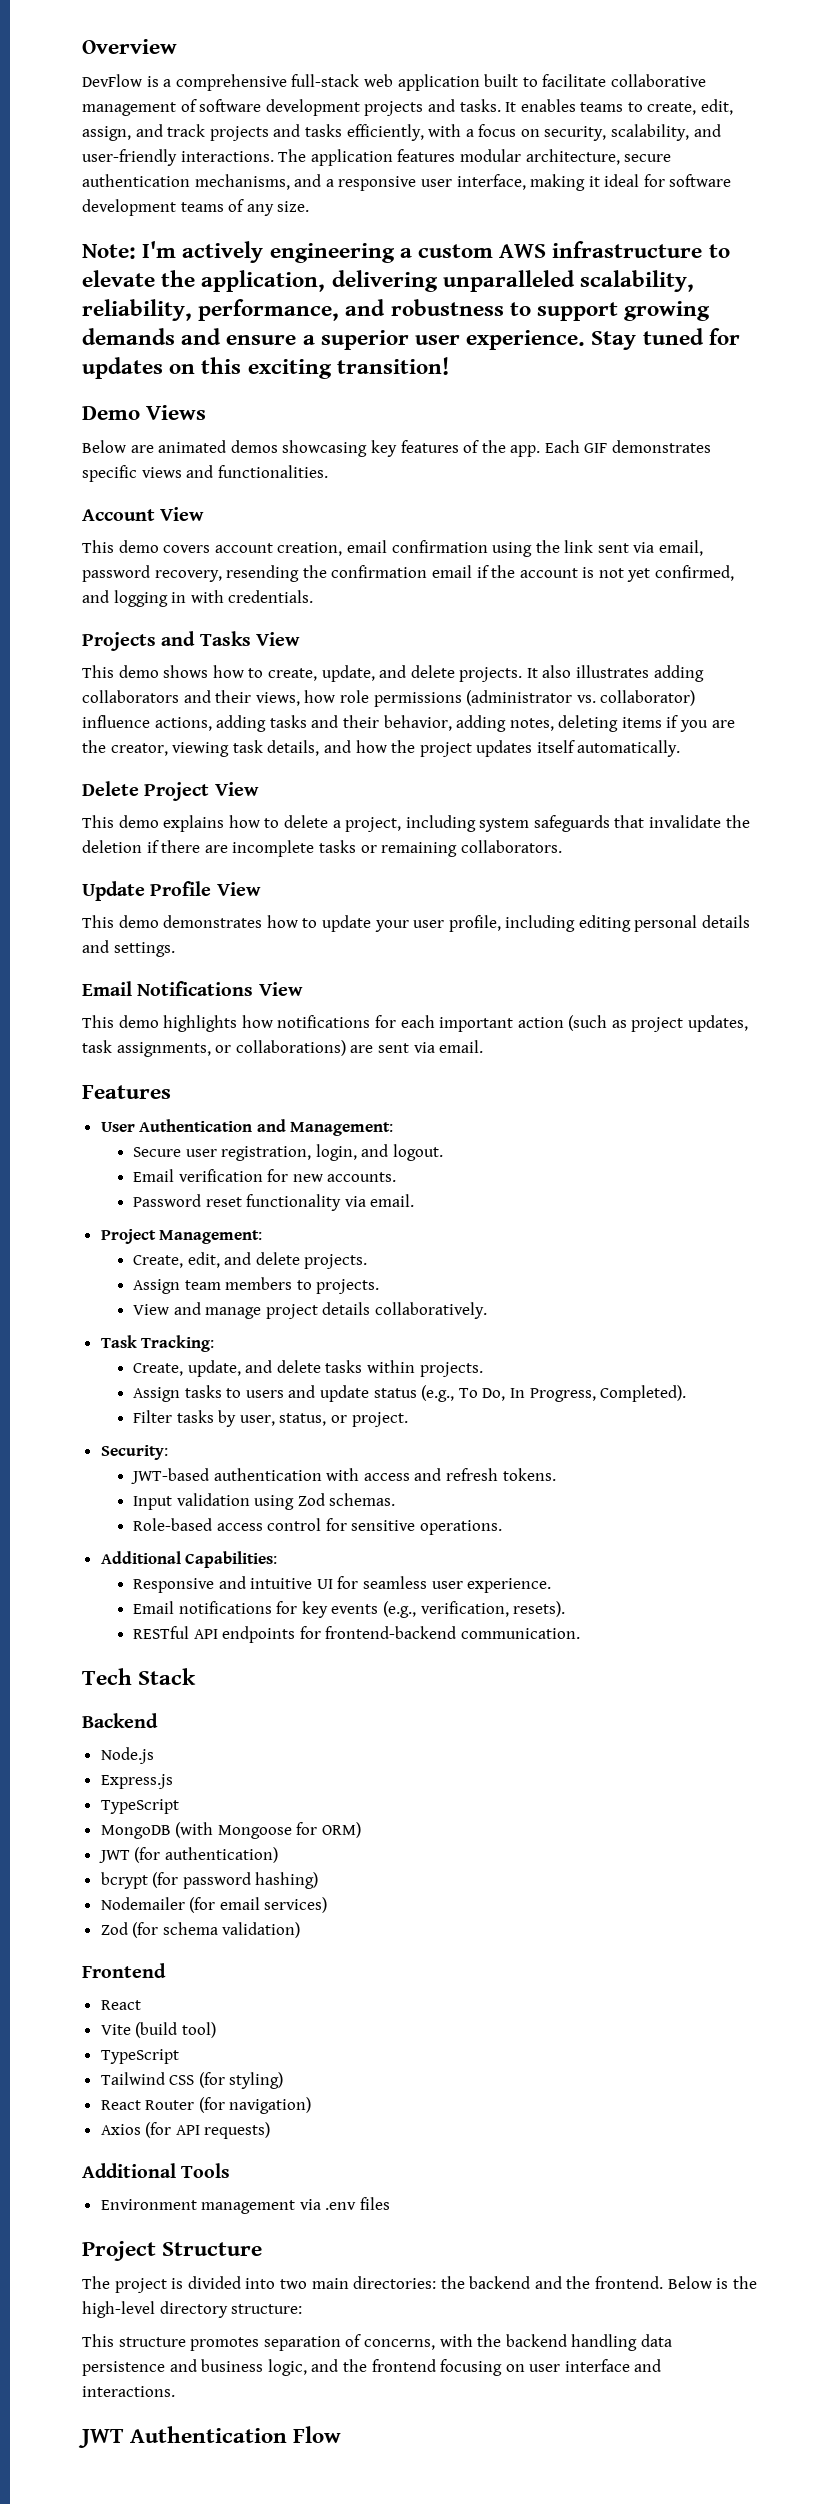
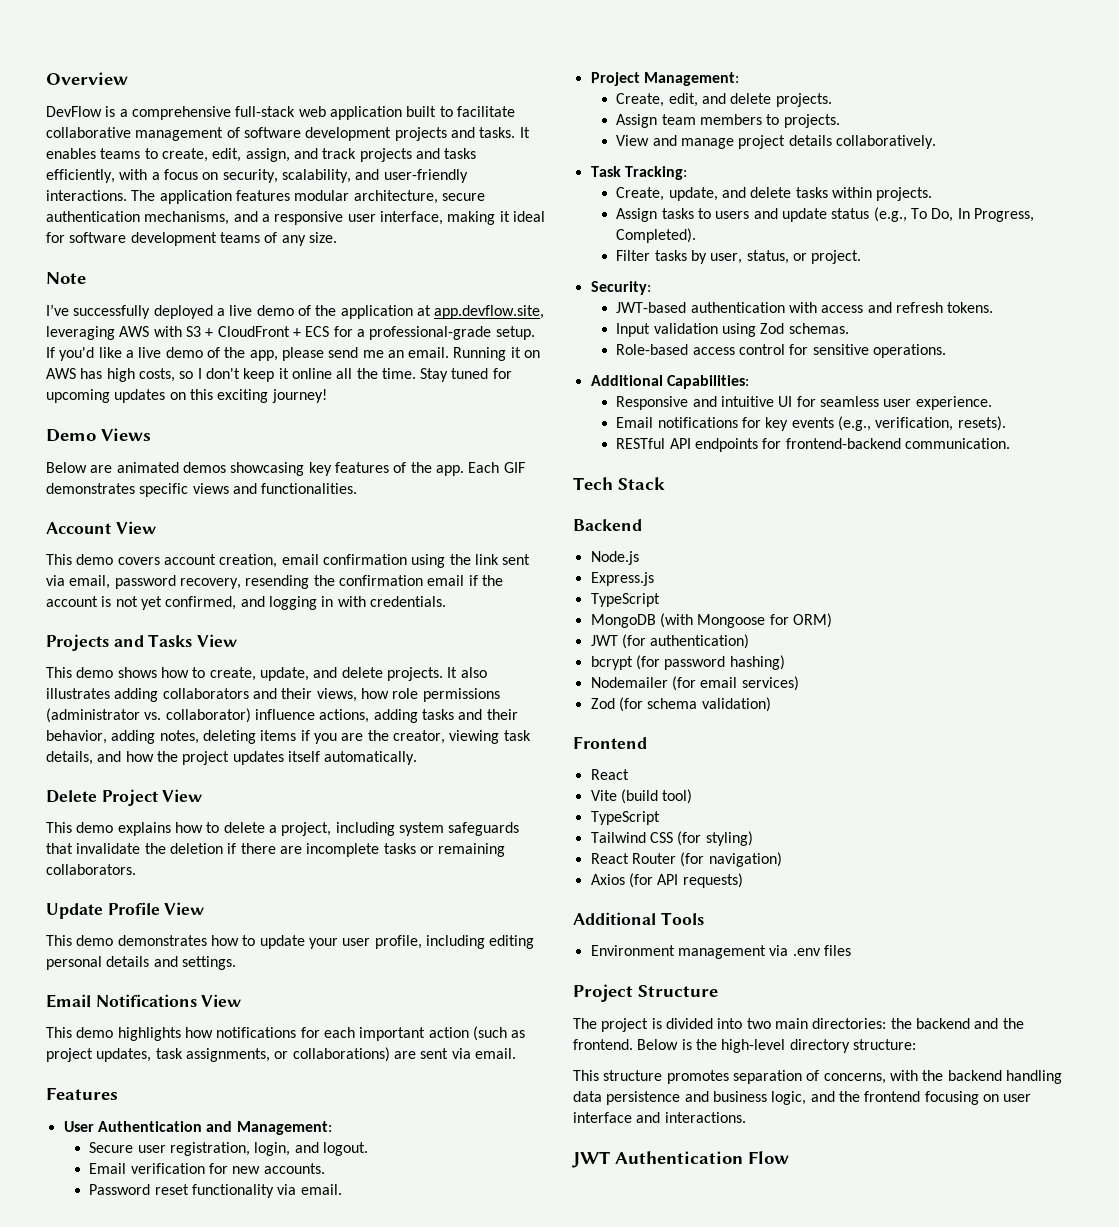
[82,241,730,263] [82,270,695,292] [82,299,711,321] [82,328,586,350] Note: I'm actively engineering a custom AWS infrastructure to elevate the application, delivering unparalleled scalability, reliability, performance, and robustness to support growing demands and ensure a superior user experience. -> [46,272,86,284] [46,304,545,319] [46,326,535,340] [46,347,541,361] [46,368,416,382] Note // I’ve successfully deployed a live demo of the application at app.devflow.site, leveraging AWS with S3 + CloudFront + ECS for a professional-grade setup. If you'd like a live demo of the app, please send me an email. Running it on AWS has high costs, so I don't keep it online all the time.
(740, 336) none -> [46,389,110,403] upcoming
[336,357,449,375] transition! -> [271,389,327,403] journey!

